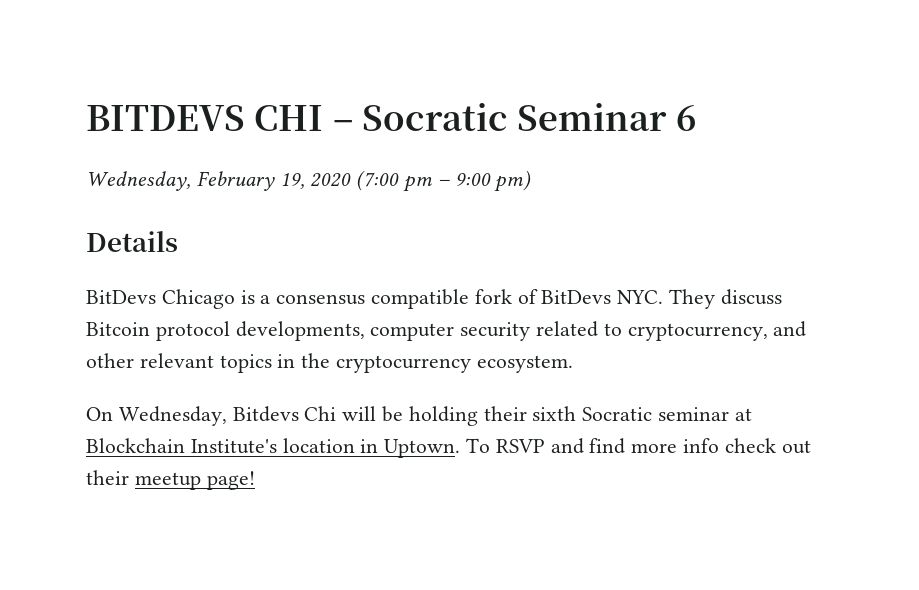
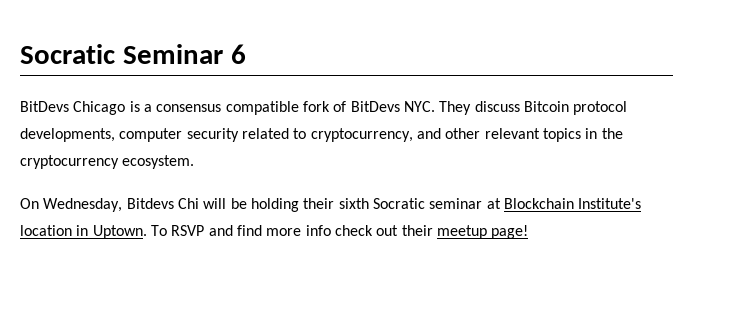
[86,105,353,131] BITDEVS CHI – -> (20, 54) none
[86,170,532,192] [86,231,178,252] // Wednesday, February 19, 2020 (7:00 pm – 9:00 pm) // Details -> (246, 54) none

